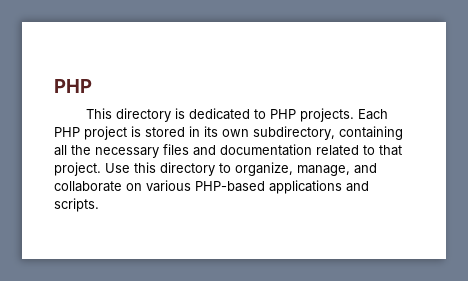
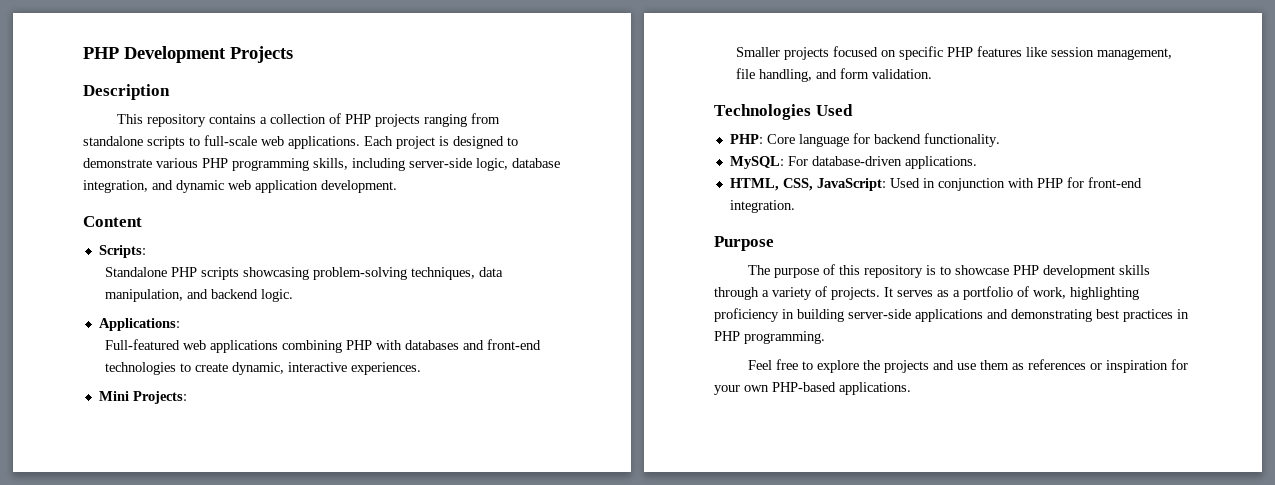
[54,79,92,93] [86,108,389,122] [54,126,403,140] [54,144,402,158] [54,162,377,176] [54,180,369,194] [54,198,99,212] PHP // This directory is dedicated to PHP projects. Each PHP project is stored in its own subdirectory, containing all the necessary files and documentation related to that project. Use this directory to organize, manage, and collaborate on various PHP-based applications and scripts. -> [83,46,293,63] [83,84,170,100] [117,113,501,127] [83,135,518,149] [83,158,560,171] [83,180,397,193] [83,216,142,227] [98,245,146,258] [105,267,504,280] [105,289,294,302] [98,318,180,331] [105,339,542,353] [105,362,422,375] [98,391,187,404] [736,46,1173,60] [736,68,933,82] [714,104,853,120] [729,133,1000,147] [729,156,977,169] [729,177,1142,191] [729,200,795,213] [714,236,774,251] [748,264,1151,278] [714,286,1139,300] [714,308,1189,322] [714,331,825,344] [748,359,1189,373] [714,382,911,395] PHP Development Projects // Description // This repository contains a collection of PHP projects ranging from standalone scripts to full-scale web applications. Each project is designed to demonstrate various PHP programming skills, including server-side logic, database integration, and dynamic web application development. // Content // Scripts: // Standalone PHP scripts showcasing problem-solving techniques, data manipulation, and backend logic. // Applications: // Full-featured web applications combining PHP with databases and front-end technologies to create dynamic, interactive experiences. // Mini Projects: // Smaller projects focused on specific PHP features like session management, file handling, and form validation. // Technologies Used // PHP: Core language for backend functionality. // MySQL: For database-driven applications. // HTML, CSS, JavaScript: Used in conjunction with PHP for front-end integration. // Purpose // The purpose of this repository is to showcase PHP development skills through a variety of projects. It serves as a portfolio of work, highlighting proficiency in building server-side applications and demonstrating best practices in PHP programming. // Feel free to explore the projects and use them as references or inspiration for your own PHP-based applications.

